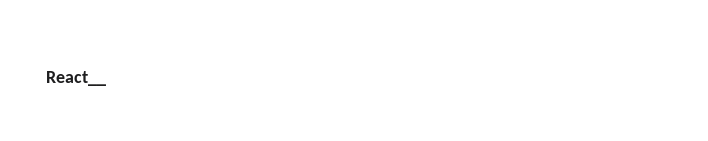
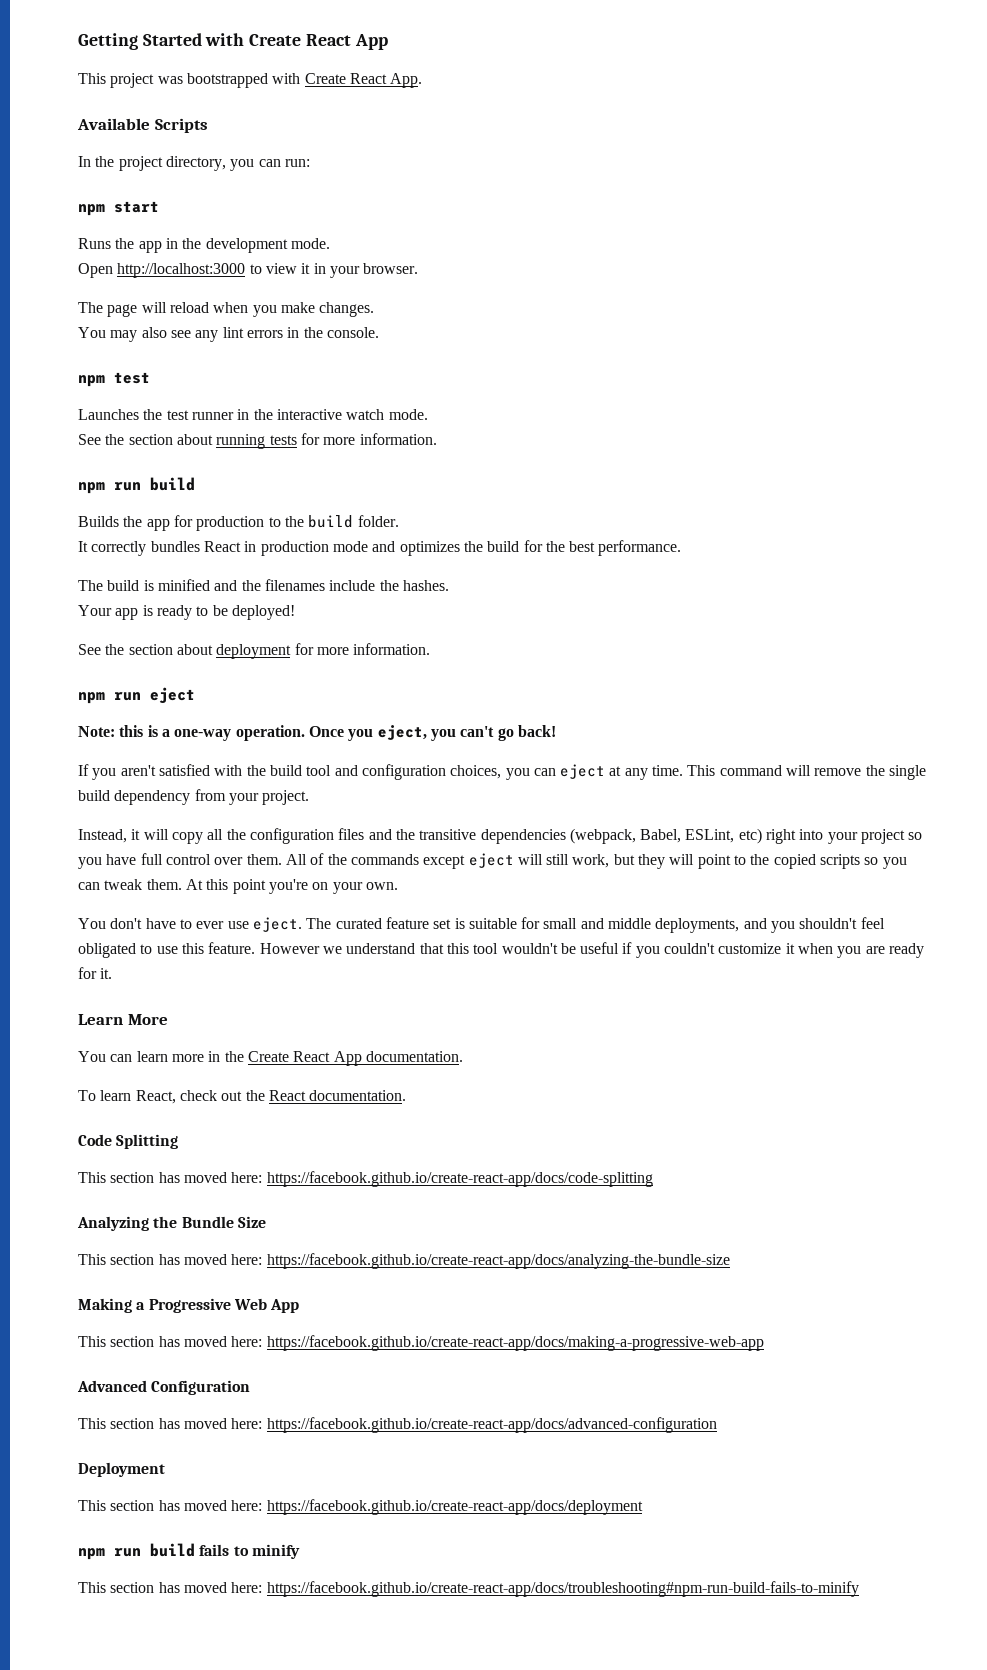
[46,71,106,86] React__ -> [78,33,388,50] [78,73,423,88] [77,118,208,133] [78,156,310,171] [78,201,159,216] [78,238,330,253] [78,263,419,278] [78,302,375,317] [78,327,379,342] [78,372,150,387] [78,409,428,420] [78,433,437,449] [78,477,195,494] [78,515,399,531] [78,540,682,556] [78,579,449,591] [78,605,295,620] [78,643,431,659] [78,687,195,704] [78,725,556,741] [78,764,927,780] [78,789,310,805] [78,828,923,844] [78,853,907,869] [78,879,398,894] [78,917,885,933] [78,942,925,958] [78,967,113,979] [78,1014,168,1025] [78,1051,463,1066] [78,1090,407,1104] [78,1134,179,1149] [78,1171,653,1187] [77,1216,266,1231] [78,1253,730,1269] [78,1298,300,1313] [78,1335,764,1351] [77,1380,251,1395] [78,1417,717,1433] [78,1462,165,1477] [78,1499,643,1515] [78,1543,300,1560] [78,1581,859,1597] Getting Started with Create React App // This project was bootstrapped with Create React App. // Available Scripts // In the project directory, you can run: // npm start // Runs the app in the development mode. // Open http://localhost:3000 to view it in your browser. // The page will reload when you make changes. // You may also see any lint errors in the console. // npm test // Launches the test runner in the interactive watch mode. // See the section about running tests for more information. // npm run build // Builds the app for production to the build folder. // It correctly bundles React in production mode and optimizes the build for the best performance. // The build is minified and the filenames include the hashes. // Your app is ready to be deployed! // See the section about deployment for more information. // npm run eject // Note: this is a one-way operation. Once you eject, you can't go back! // If you aren't satisfied with the build tool and configuration choices, you can eject at any time. This command will remove the single build dependency from your project. // Instead, it will copy all the configuration files and the transitive dependencies (webpack, Babel, ESLint, etc) right into your project so you have full control over them. All of the commands except eject will still work, but they will point to the copied scripts so you can tweak them. At this point you're on your own. // You don't have to ever use eject. The curated feature set is suitable for small and middle deployments, and you shouldn't feel obligated to use this feature. However we understand that this tool wouldn't be useful if you couldn't customize it when you are ready for it. // Learn More // You can learn more in the Create React App documentation. // To learn React, check out the React documentation. // Code Splitting // This section has moved here: https://facebook.github.io/create-react-app/docs/code-splitting // Analyzing the Bundle Size // This section has moved here: https://facebook.github.io/create-react-app/docs/analyzing-the-bundle-size // Making a Progressive Web App // This section has moved here: https://facebook.github.io/create-react-app/docs/making-a-progressive-web-app // Advanced Configuration // This section has moved here: https://facebook.github.io/create-react-app/docs/advanced-configuration // Deployment // This section has moved here: https://facebook.github.io/create-react-app/docs/deployment // npm run build fails to minify // This section has moved here: https://facebook.github.io/create-react-app/docs/troubleshooting#npm-run-build-fails-to-minify

